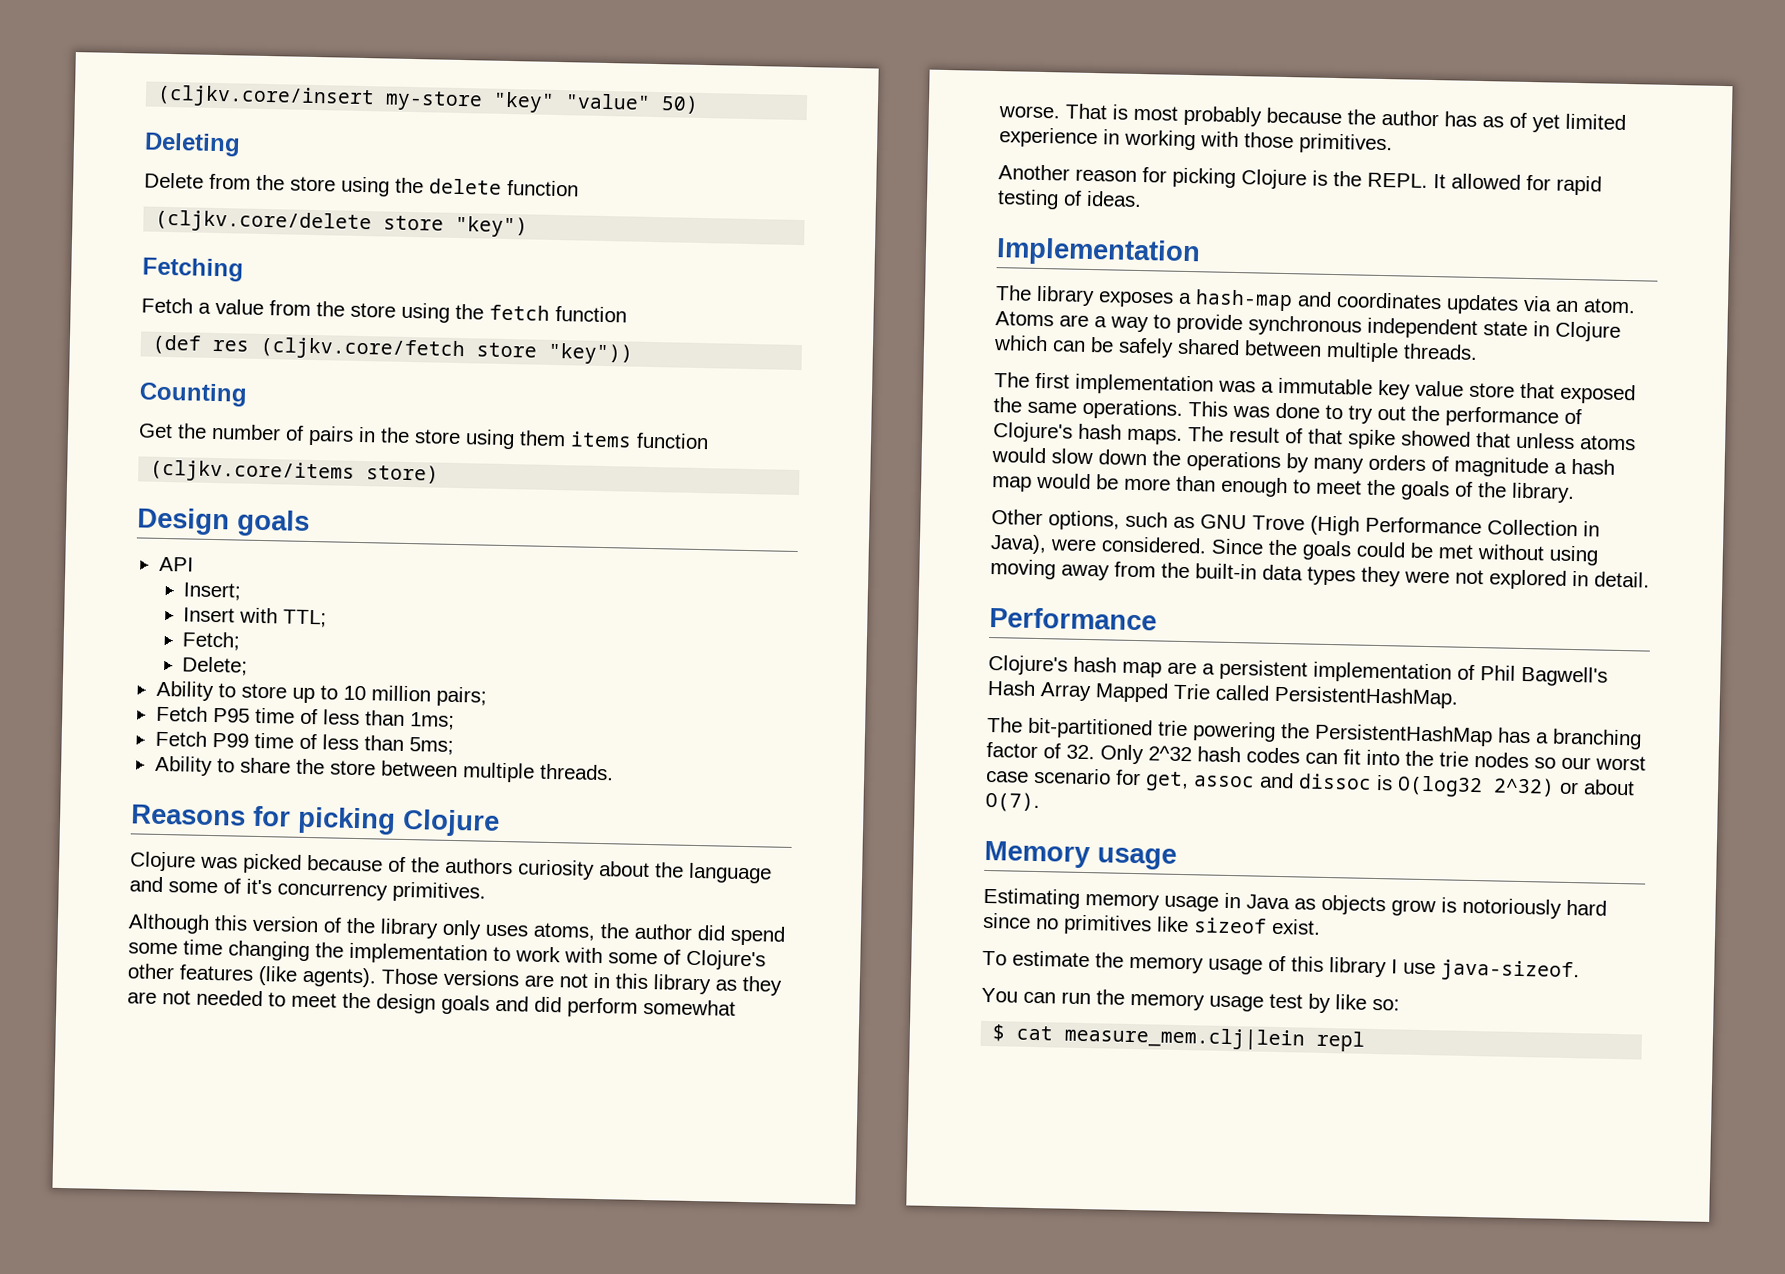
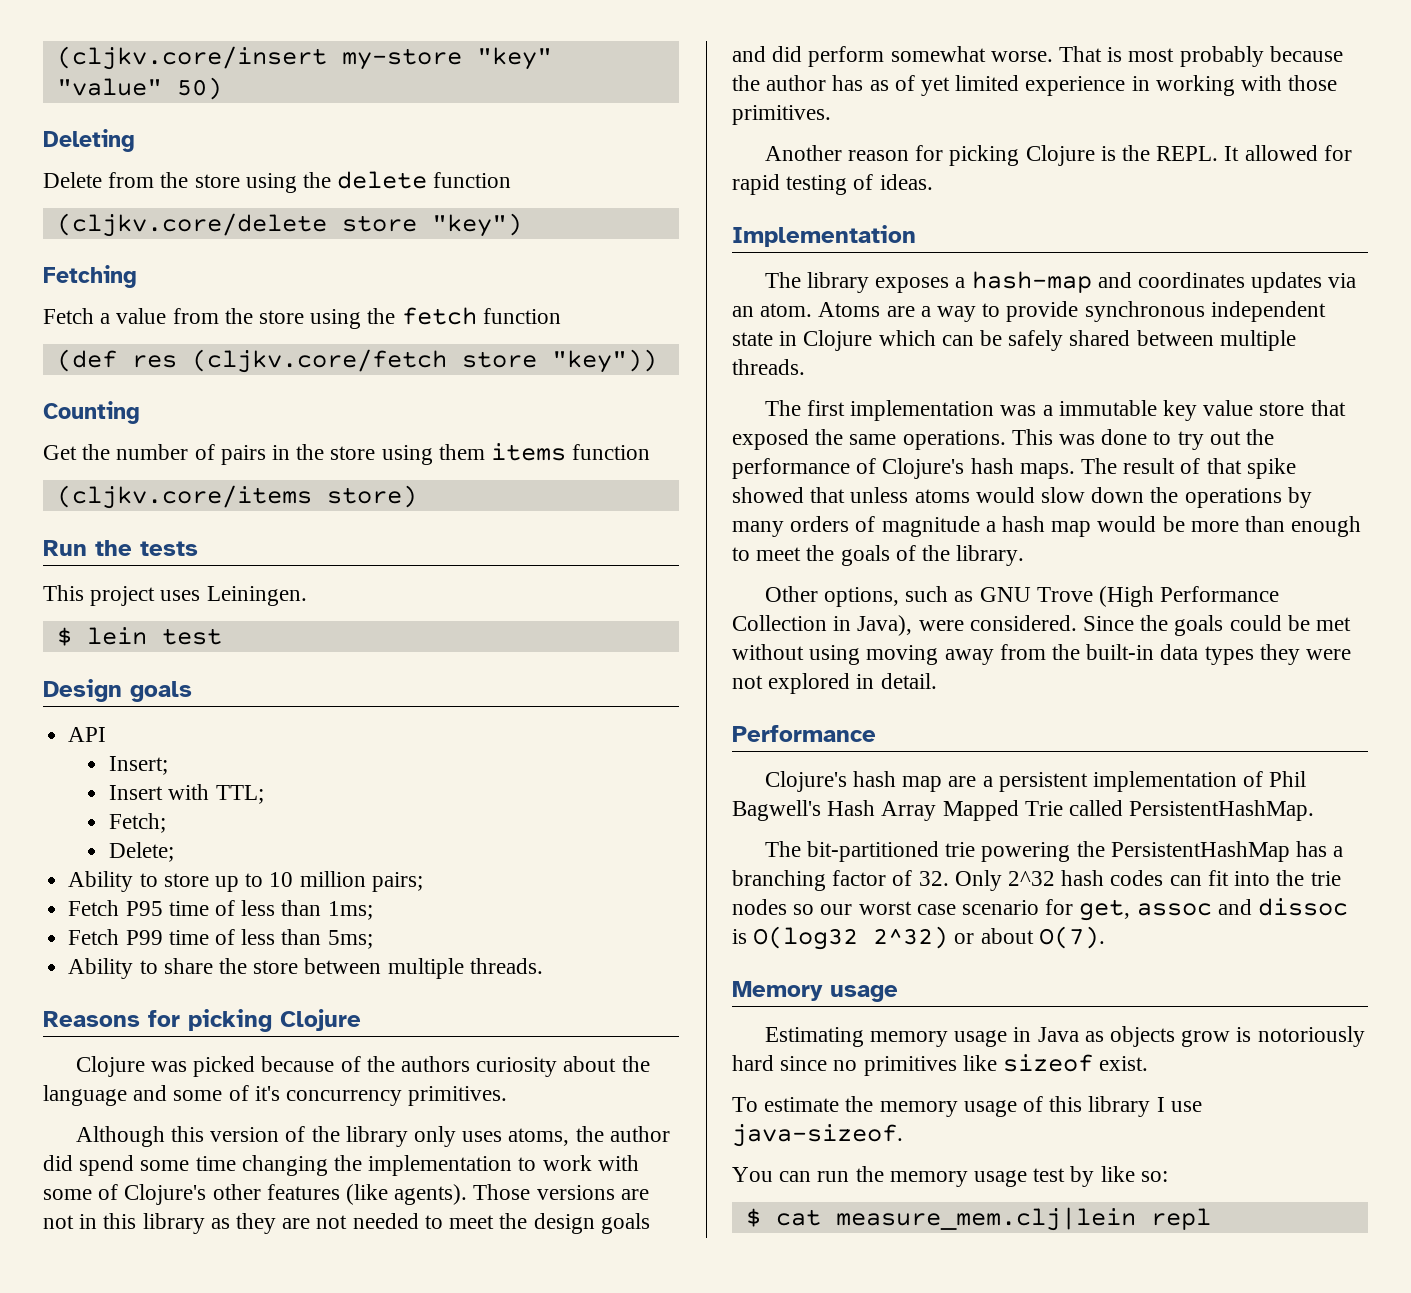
(440, 474) none -> [43,540,198,556] [43,585,307,606] [56,627,222,646] // Run the tests // This project uses Leiningen. // $ lein test

